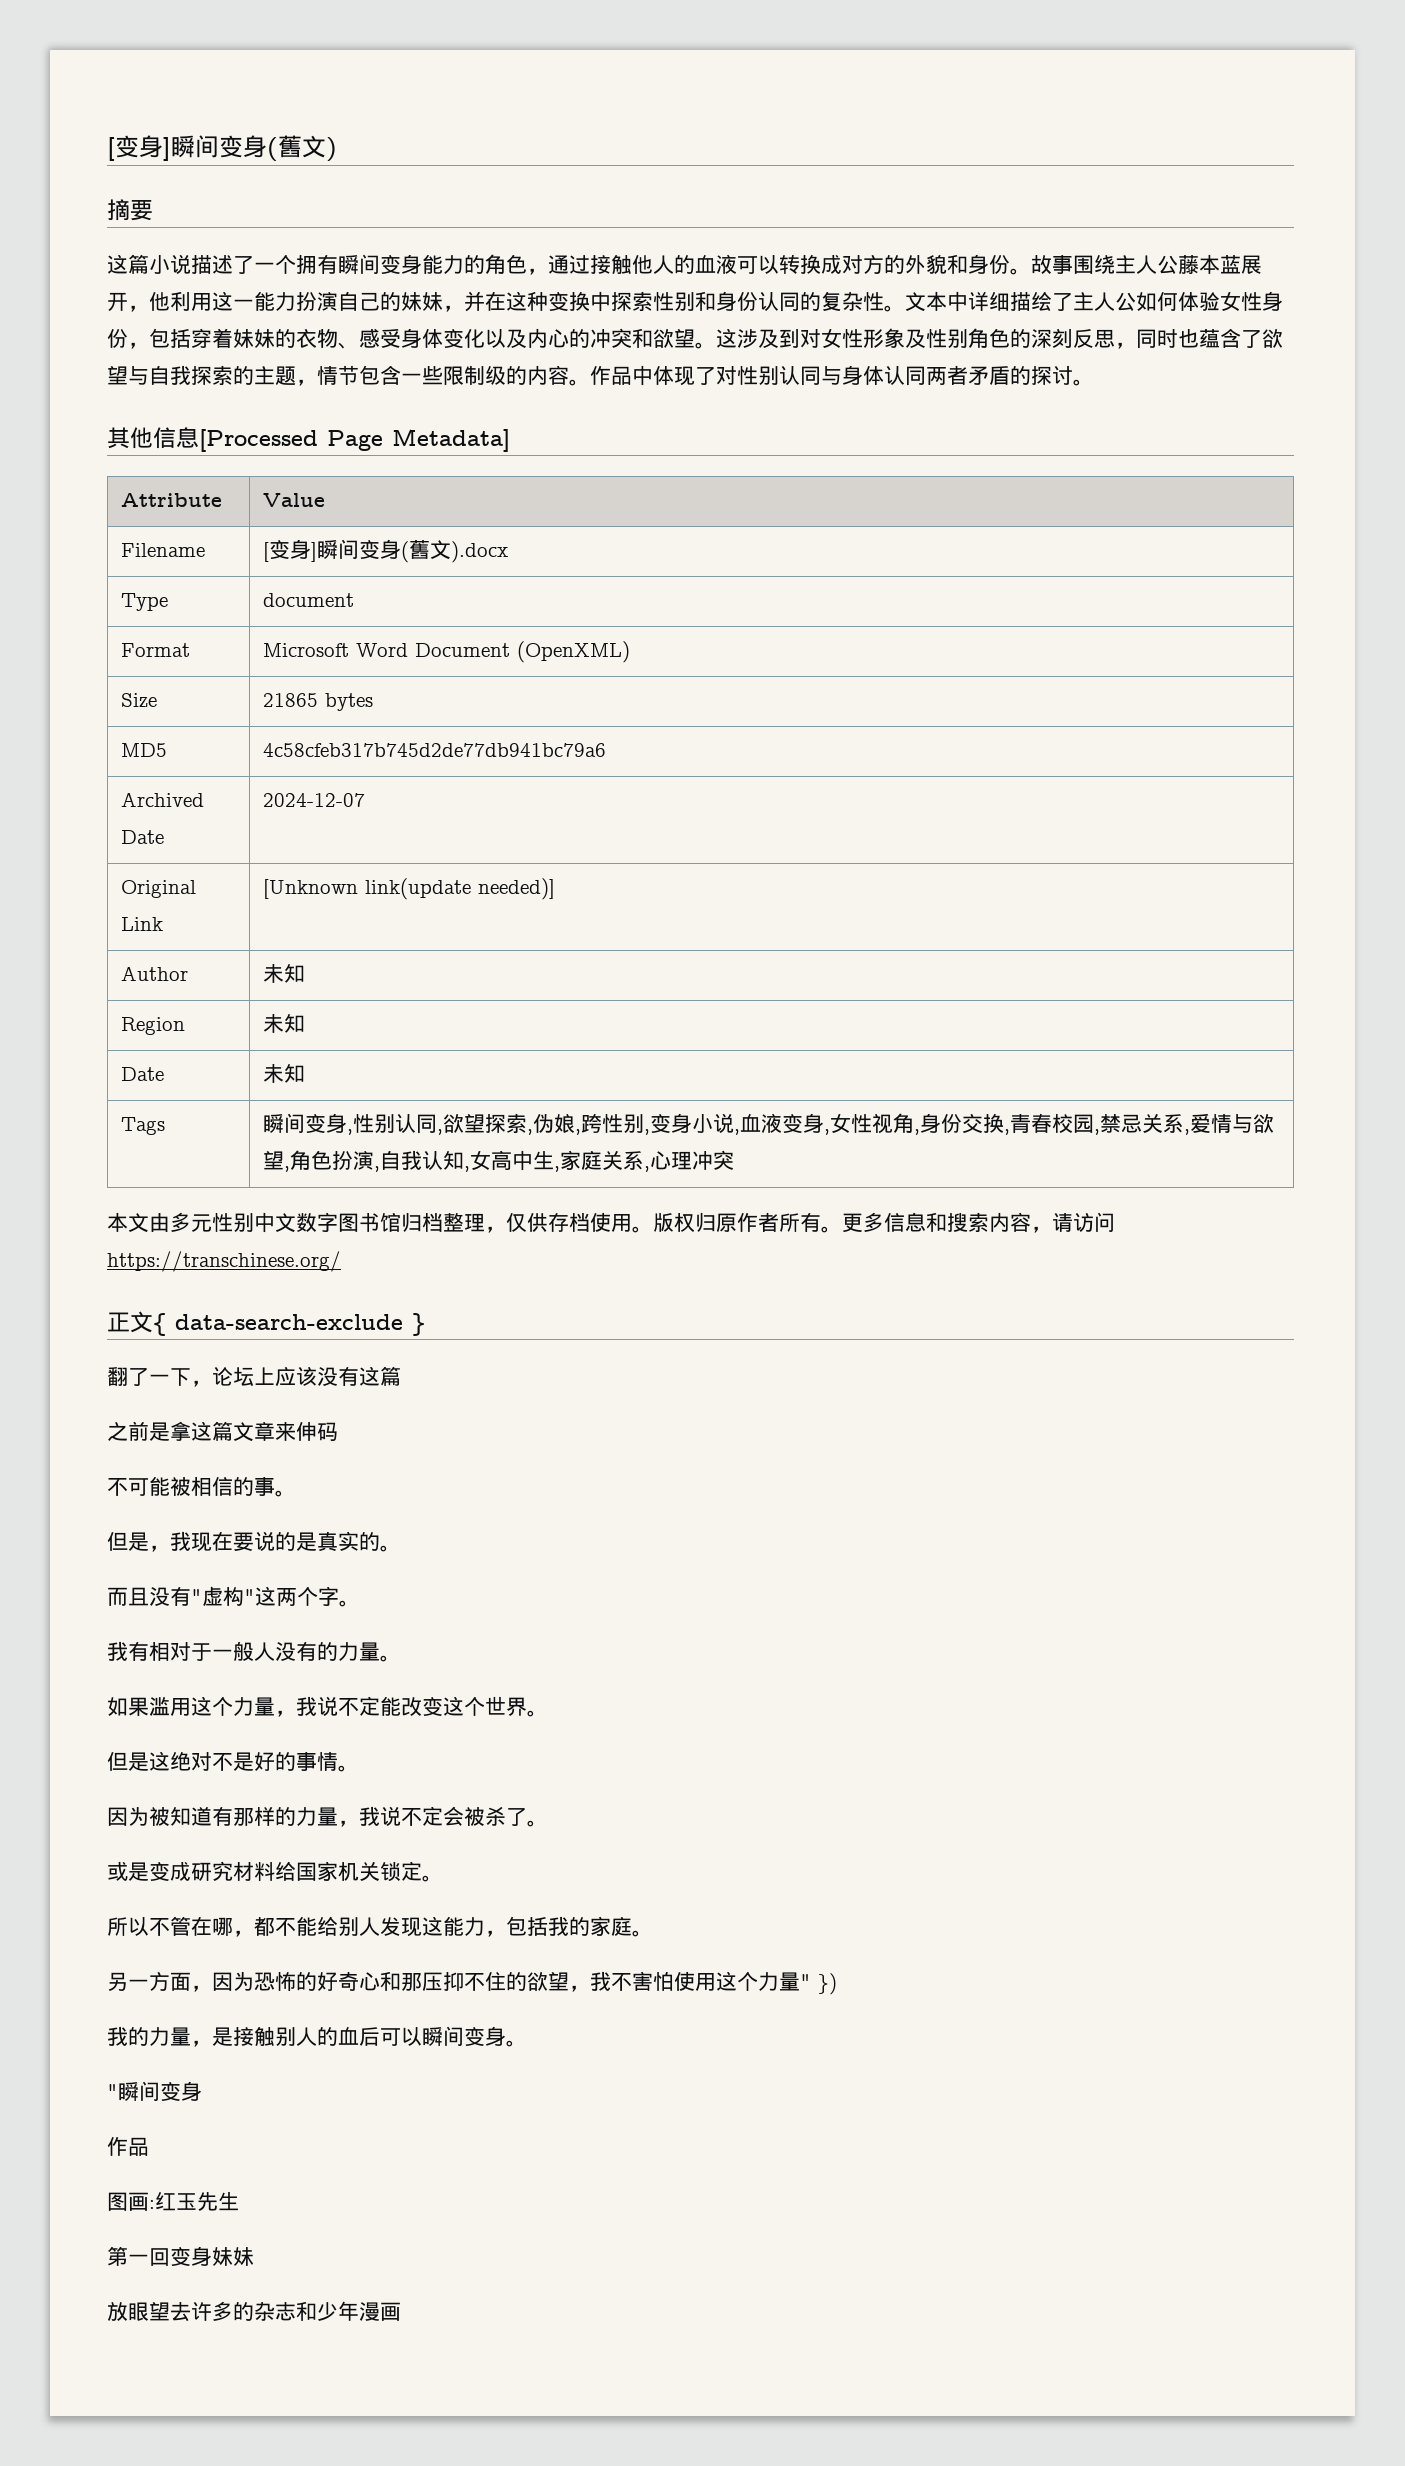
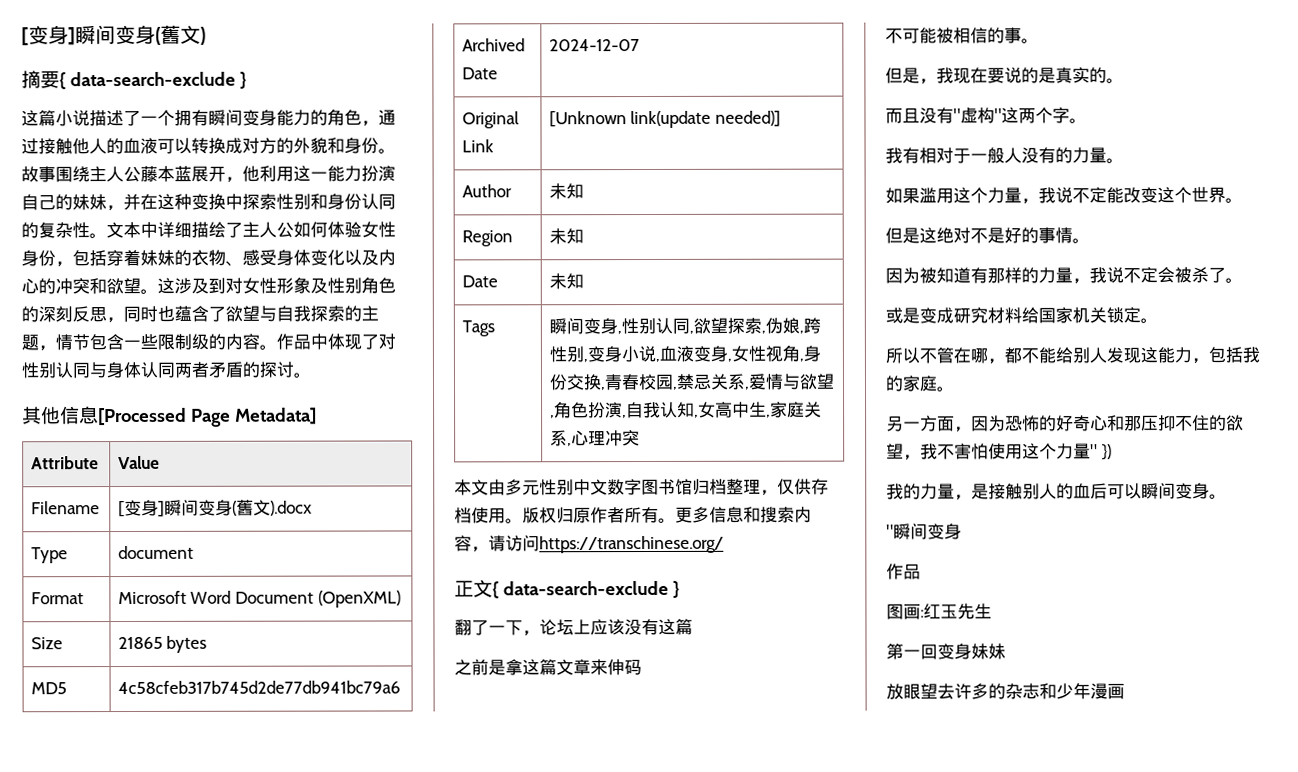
(153, 210) none -> [59,71,247,90] { data-search-exclude }

